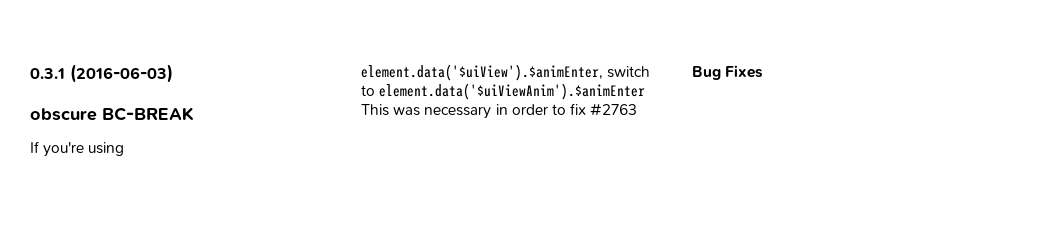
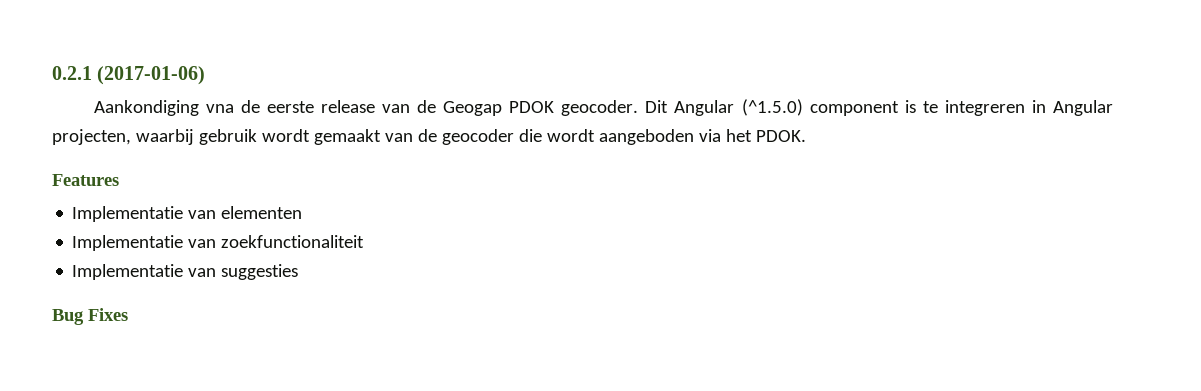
[30,64,173,83] [30,107,194,121] [30,141,125,157] [361,64,651,81] [361,83,646,100] [361,103,638,119] 0.3.1 (2016-06-03) // obscure BC-BREAK // If you're using element.data('$uiView').$animEnter, switch to element.data('$uiViewAnim').$animEnter This was necessary in order to fix #2763 -> [52,66,206,85] [93,99,1113,116] [52,129,806,145] [52,174,119,186] [72,206,303,222] [72,235,365,251] [72,264,299,280] 0.2.1 (2017-01-06) // Aankondiging vna de eerste release van de Geogap PDOK geocoder. Dit Angular (^1.5.0) component is te integreren in Angular projecten, waarbij gebruik wordt gemaakt van de geocoder die wordt aangeboden via het PDOK. // Features // Implementatie van elementen // Implementatie van zoekfunctionaliteit // Implementatie van suggesties

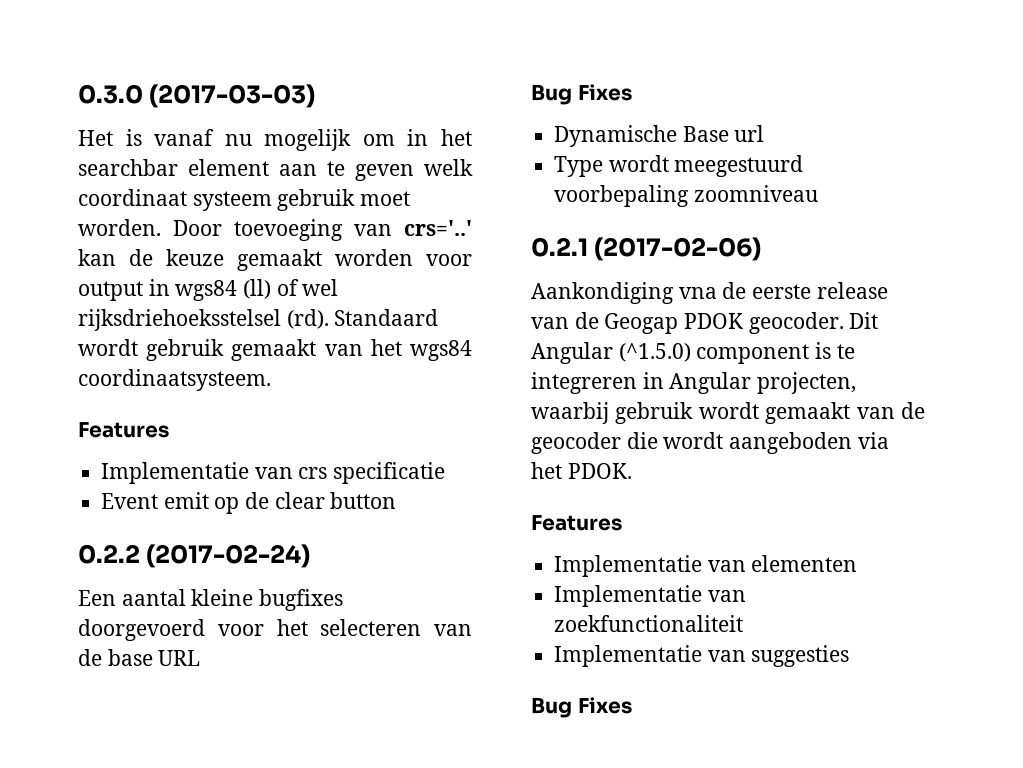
[52,66,206,85] 0.2.1 (2017-01-06) -> [78,84,316,108] [78,129,472,151] [78,159,473,181] [78,189,411,211] [78,219,472,241] [78,249,472,271] [78,279,339,301] [78,309,439,331] [78,339,472,361] [78,369,271,391] [78,422,169,438] [101,462,446,484] [101,492,397,514] [78,544,311,568] [78,589,344,611] [78,619,472,641] [78,649,201,666] [531,84,632,105] [554,125,765,147] [554,155,804,177] [554,185,818,207] [531,237,762,261] 0.3.0 (2017-03-03) // Het is vanaf nu mogelijk om in het searchbar element aan te geven welk coordinaat systeem gebruik moet worden. Door toevoeging van crs='..' kan de keuze gemaakt worden voor output in wgs84 (ll) of wel rijksdriehoeksstelsel (rd). Standaard wordt gebruik gemaakt van het wgs84 coordinaatsysteem. // Features // Implementatie van crs specificatie // Event emit op de clear button // 0.2.2 (2017-02-24) // Een aantal kleine bugfixes doorgevoerd voor het selecteren van de base URL // Bug Fixes // Dynamische Base url // Type wordt meegestuurd voorbepaling zoomniveau // 0.2.1 (2017-02-06)

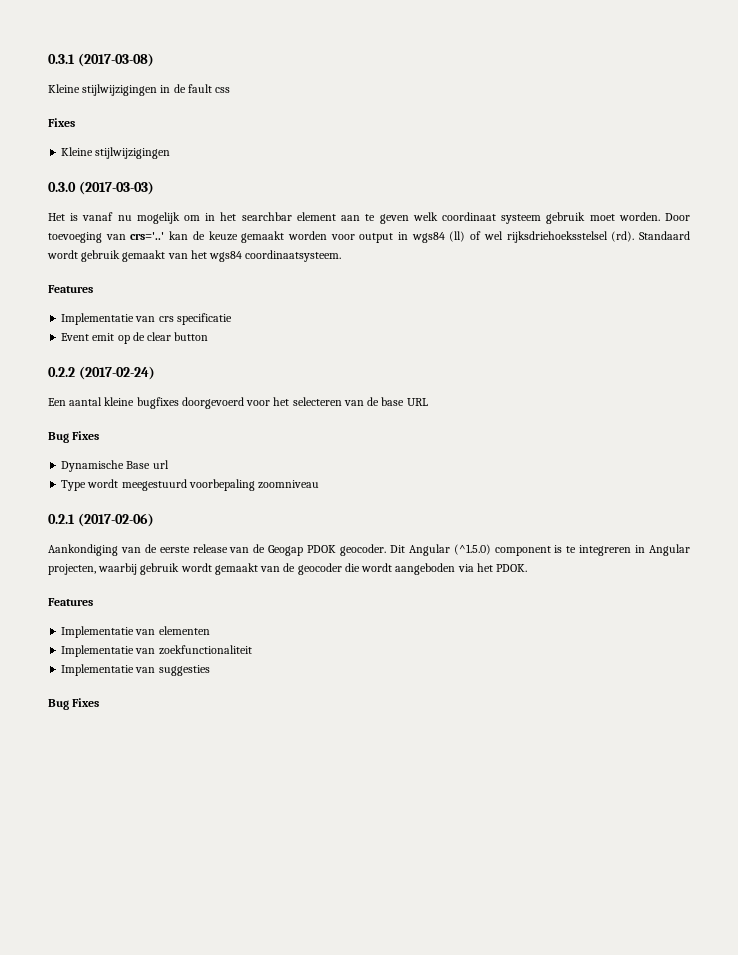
(78, 94) none -> [48,53,154,67] [48,84,231,96] [48,118,75,127] [61,147,171,159] 0.3.1 (2017-03-08) // Kleine stijlwijzigingen in de fault css // Fixes // Kleine stijlwijzigingen //
[678,287,717,299] vna -> [120,547,141,553] van

